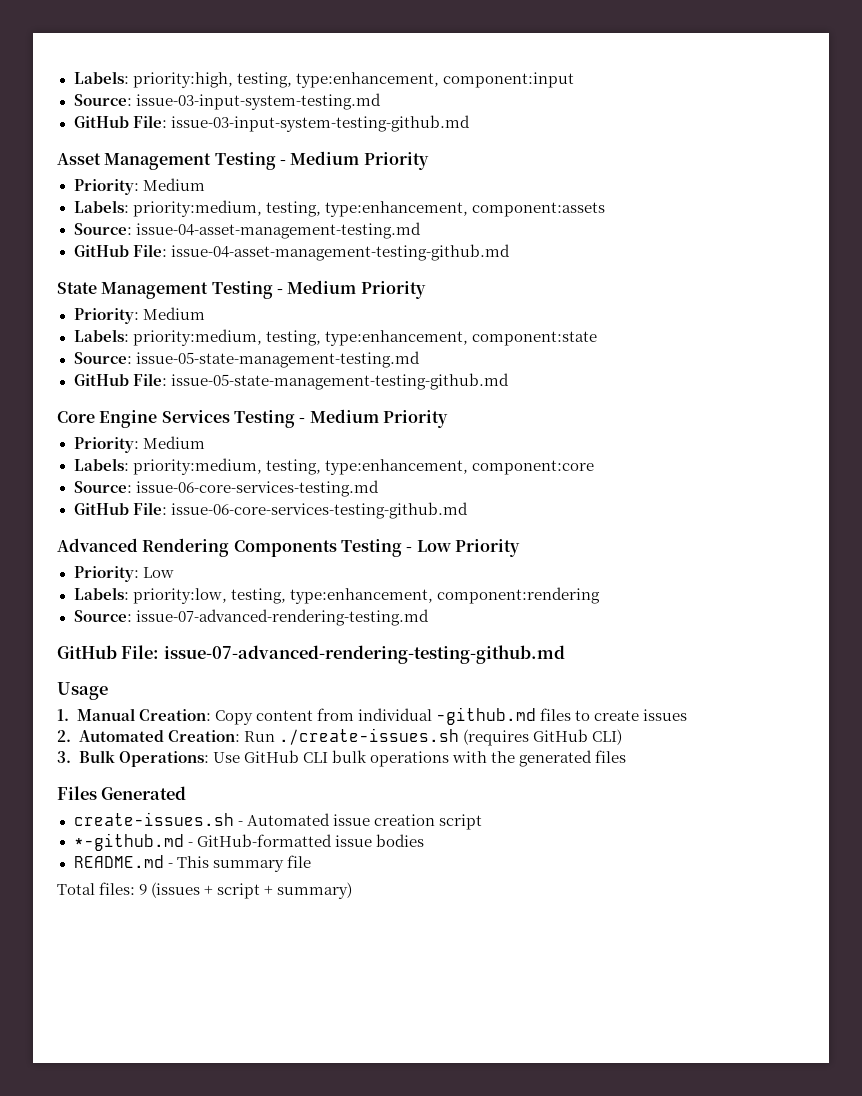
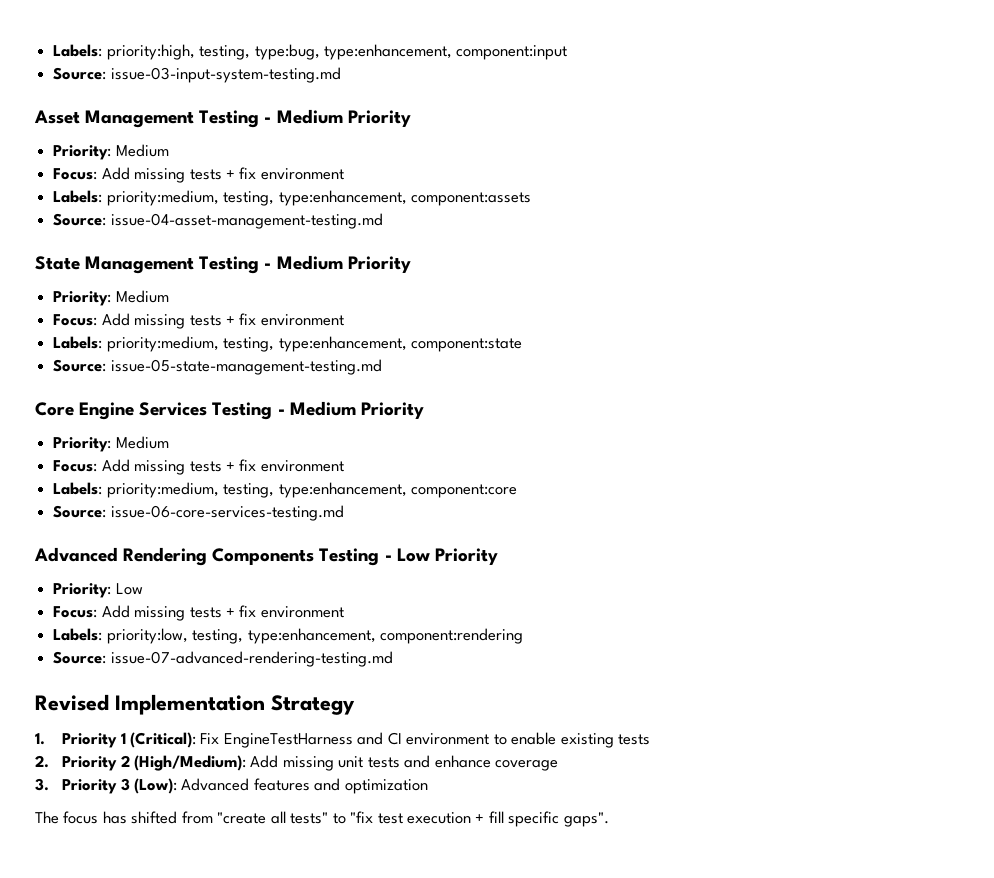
(292, 80) none -> [254,44,320,60] type:bug,
[73,115,470,132] // GitHub File: issue-03-input-system-testing-github.md -> (341, 75) none
(205, 184) none -> [53,167,344,183] // Focus: Add missing tests + fix environment
[73,244,510,261] // GitHub File: issue-04-asset-management-testing-github.md -> (383, 221) none
(205, 313) none -> [53,313,344,329] // Focus: Add missing tests + fix environment
[73,373,509,390] // GitHub File: issue-05-state-management-testing-github.md -> (382, 367) none
(205, 442) none -> [53,459,344,475] // Focus: Add missing tests + fix environment
[73,502,468,519] // GitHub File: issue-06-core-services-testing-github.md -> (344, 513) none
(174, 572) none -> [53,605,344,621] // Focus: Add missing tests + fix environment
[57,645,565,664] [57,682,108,700] [57,707,688,725] [57,728,622,746] [57,750,626,767] [57,786,187,800] [73,812,482,830] [73,833,424,851] [73,855,311,872] [57,882,353,899] GitHub File: issue-07-advanced-rendering-testing-github.md // Usage // 1. Manual Creation: Copy content from individual -github.md files to create issues // 2. Automated Creation: Run ./create-issues.sh (requires GitHub CLI) // 3. Bulk Operations: Use GitHub CLI bulk operations with the generated files // Files Generated // create-issues.sh - Automated issue creation script // *-github.md - GitHub-formatted issue bodies // README.md - This summary file // Total files: 9 (issues + script + summary) -> [35,694,355,715] [35,732,651,748] [35,755,559,771] [35,778,428,794] [35,811,609,827] Revised Implementation Strategy // 1. Priority 1 (Critical): Fix EngineTestHarness and CI environment to enable existing tests // 2. Priority 2 (High/Medium): Add missing unit tests and enhance coverage // 3. Priority 3 (Low): Advanced features and optimization // The focus has shifted from "create all tests" to "fix test execution + fill specific gaps".

